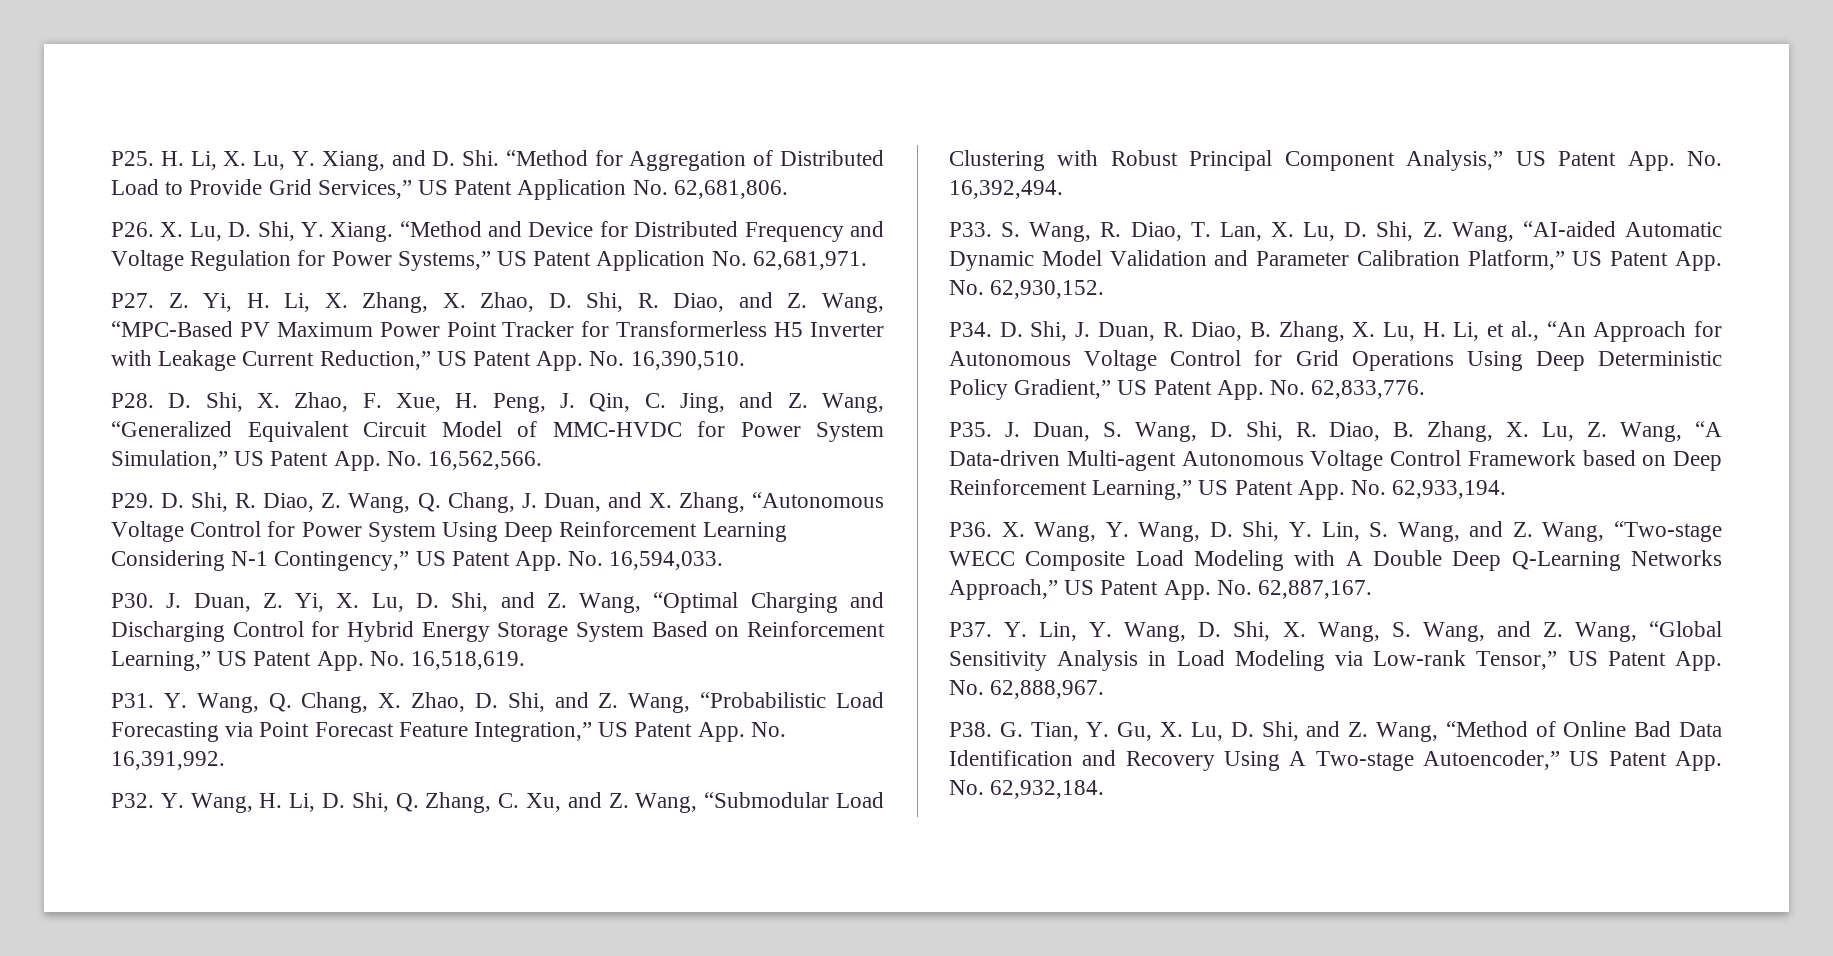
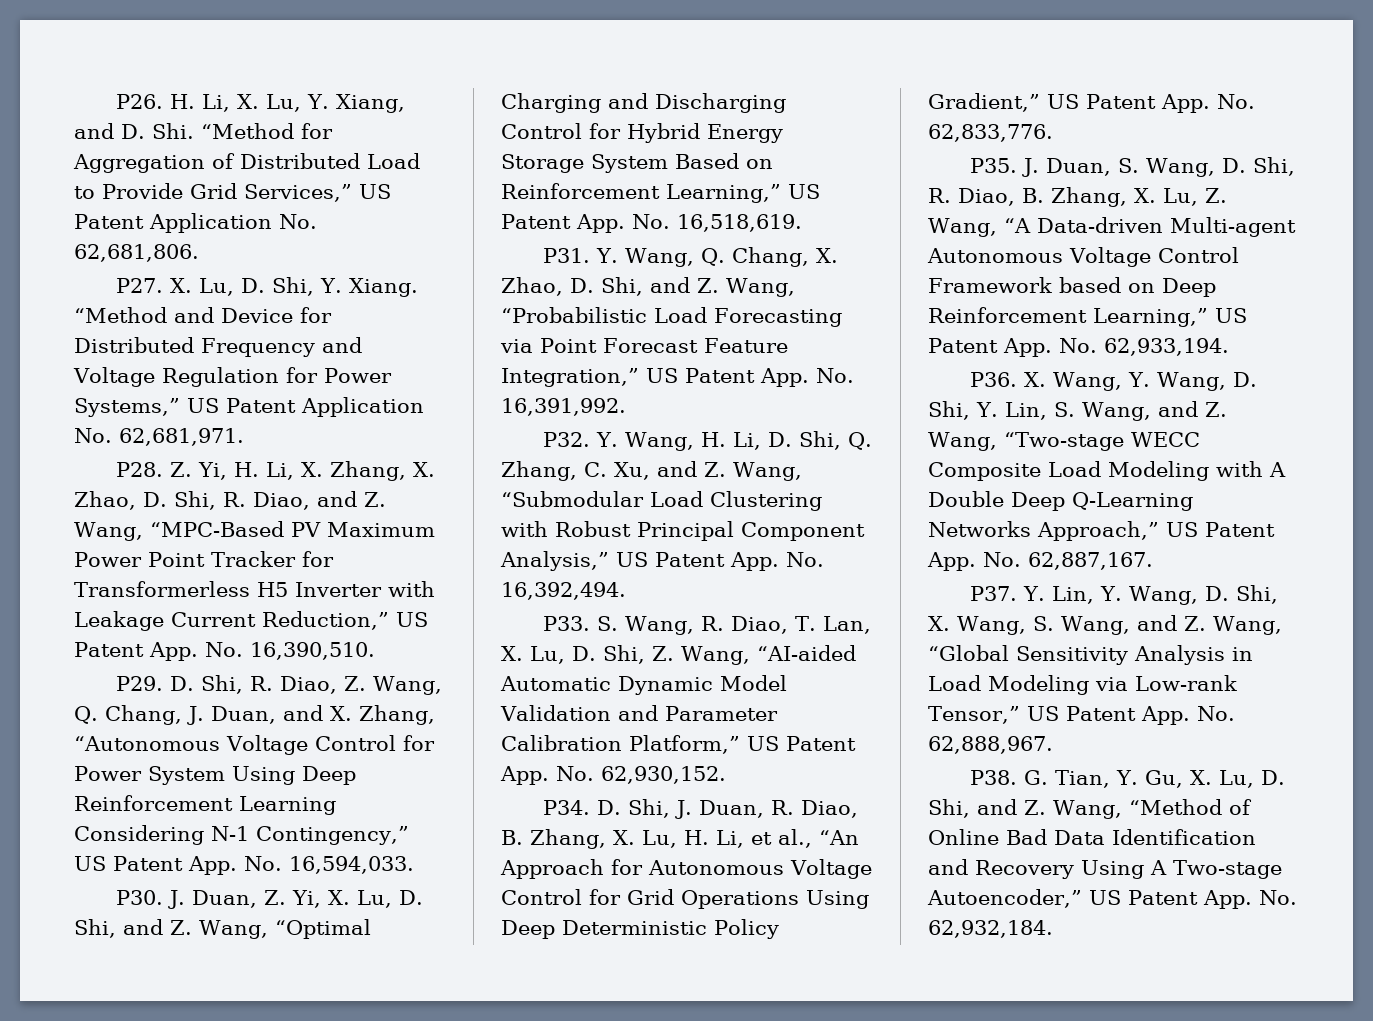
[111,151,154,166] P25. -> [115,94,163,109] P26.
[111,222,154,237] P26. -> [115,278,163,293] P27.
[111,293,154,308] P27. -> [115,462,163,477] P28.
[111,392,885,413] [111,421,884,442] [111,450,543,471] // P28. D. Shi, X. Zhao, F. Xue, H. Peng, J. Qin, C. Jing, and Z. Wang, “Generalized Equivalent Circuit Model of MMC-HVDC for Power System Simulation,” US Patent App. No. 16,562,566. -> (375, 651) none

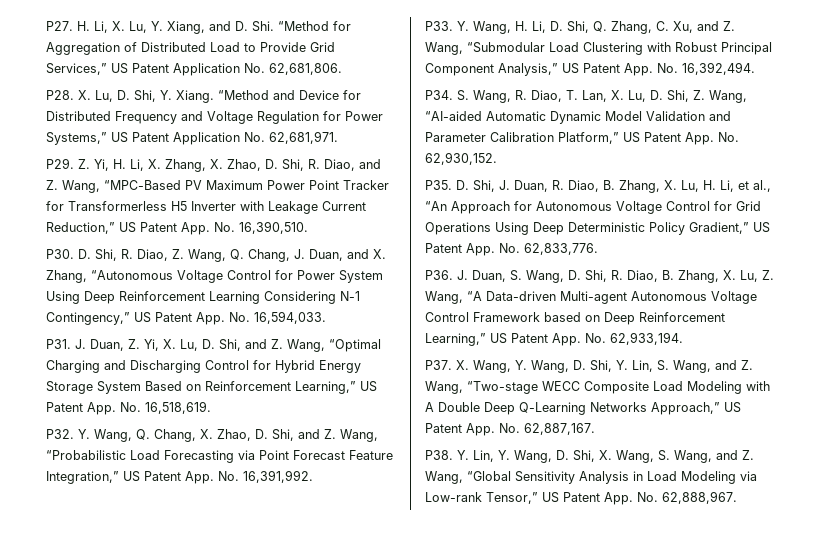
[115,94,163,109] P26. -> [46,21,73,31] P27.
[115,278,163,293] P27. -> [46,90,74,100] P28.
[115,462,163,477] P28. -> [46,158,74,169] P29.
[115,676,163,691] P29. -> [46,249,74,259] P30.
[115,890,163,905] P30. -> [46,339,71,349] P31.
[542,248,590,263] P31. -> [46,429,74,439] P32.
[542,432,590,447] P32. -> [425,21,453,31] P33.
[542,616,590,631] P33. -> [425,90,453,100] P34.
[542,800,590,815] P34. -> [425,180,452,190] P35.
[969,158,1017,173] P35. -> [425,270,453,280] P36.
[969,372,1017,387] P36. -> [425,360,452,370] P37.
[969,586,1017,601] P37. -> [425,450,453,460] P38.
[969,770,1285,788] [928,799,1252,819] [928,829,1256,845] [928,859,1282,879] [927,889,1297,909] [928,920,1053,938] // P38. G. Tian, Y. Gu, X. Lu, D. Shi, and Z. Wang, “Method of Online Bad Data Identification and Recovery Using A Two-stage Autoencoder,” US Patent App. No. 62,932,184. -> (737, 497) none

